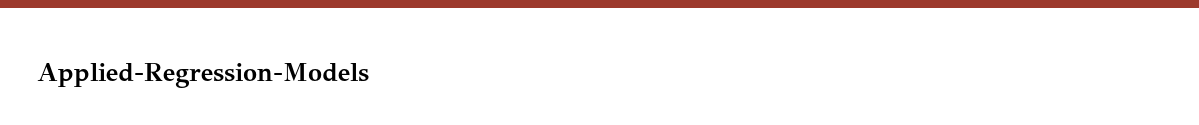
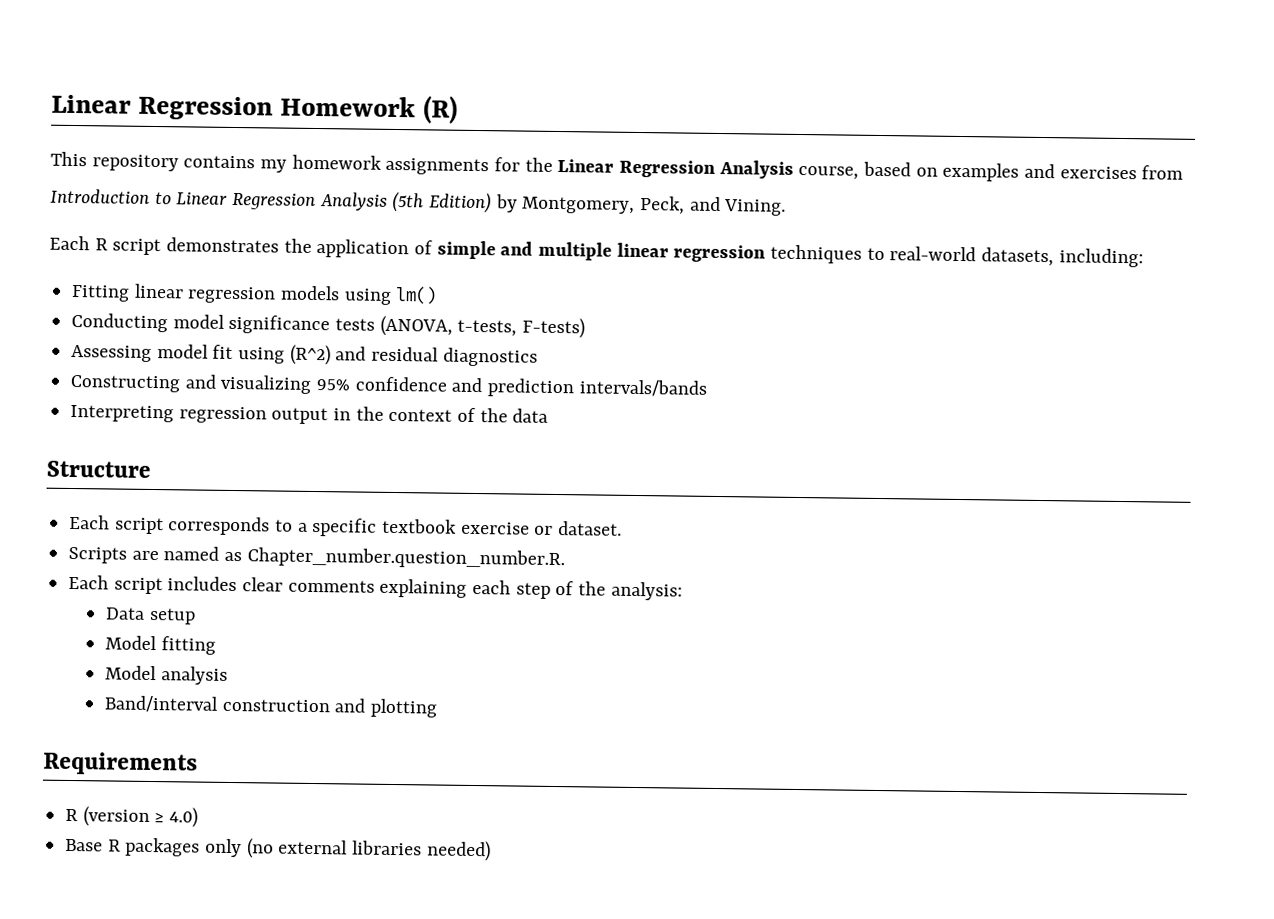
[37,63,369,88] Applied-Regression-Models -> [51,94,458,124] [50,151,1184,182] [50,188,787,216] [49,235,1144,268] [71,283,438,305] [71,312,586,339] [71,344,538,367] [70,374,707,398] [70,404,549,425] [46,460,151,478] [69,514,623,537] [68,546,565,570] [68,574,683,601] [105,607,196,625] [105,635,216,655] [105,665,228,685] [104,695,439,718] [43,751,198,776] [65,806,199,828] [65,837,491,862] Linear Regression Homework (R) // This repository contains my homework assignments for the Linear Regression Analysis course, based on examples and exercises from // Introduction to Linear Regression Analysis (5th Edition) by Montgomery, Peck, and Vining. // Each R script demonstrates the application of simple and multiple linear regression techniques to real-world datasets, including: // Fitting linear regression models using lm() // Conducting model significance tests (ANOVA, t-tests, F-tests) // Assessing model fit using (R^2) and residual diagnostics // Constructing and visualizing 95% confidence and prediction intervals/bands // Interpreting regression output in the context of the data // Structure // Each script corresponds to a specific textbook exercise or dataset. // Scripts are named as Chapter_number.question_number.R. // Each script includes clear comments explaining each step of the analysis: // Data setup // Model fitting // Model analysis // Band/interval construction and plotting // Requirements // R (version ≥ 4.0) // Base R packages only (no external libraries needed)

